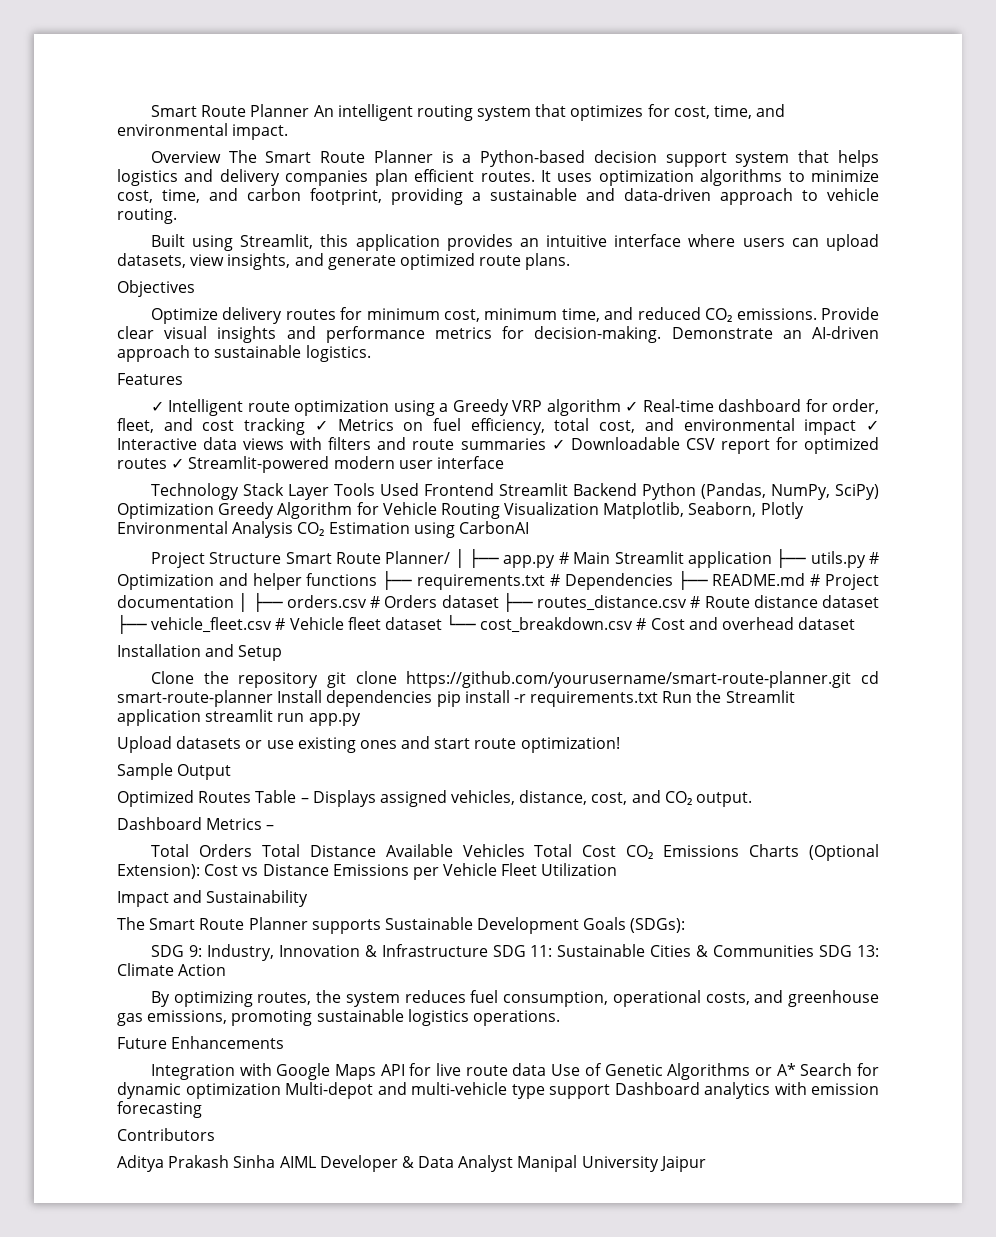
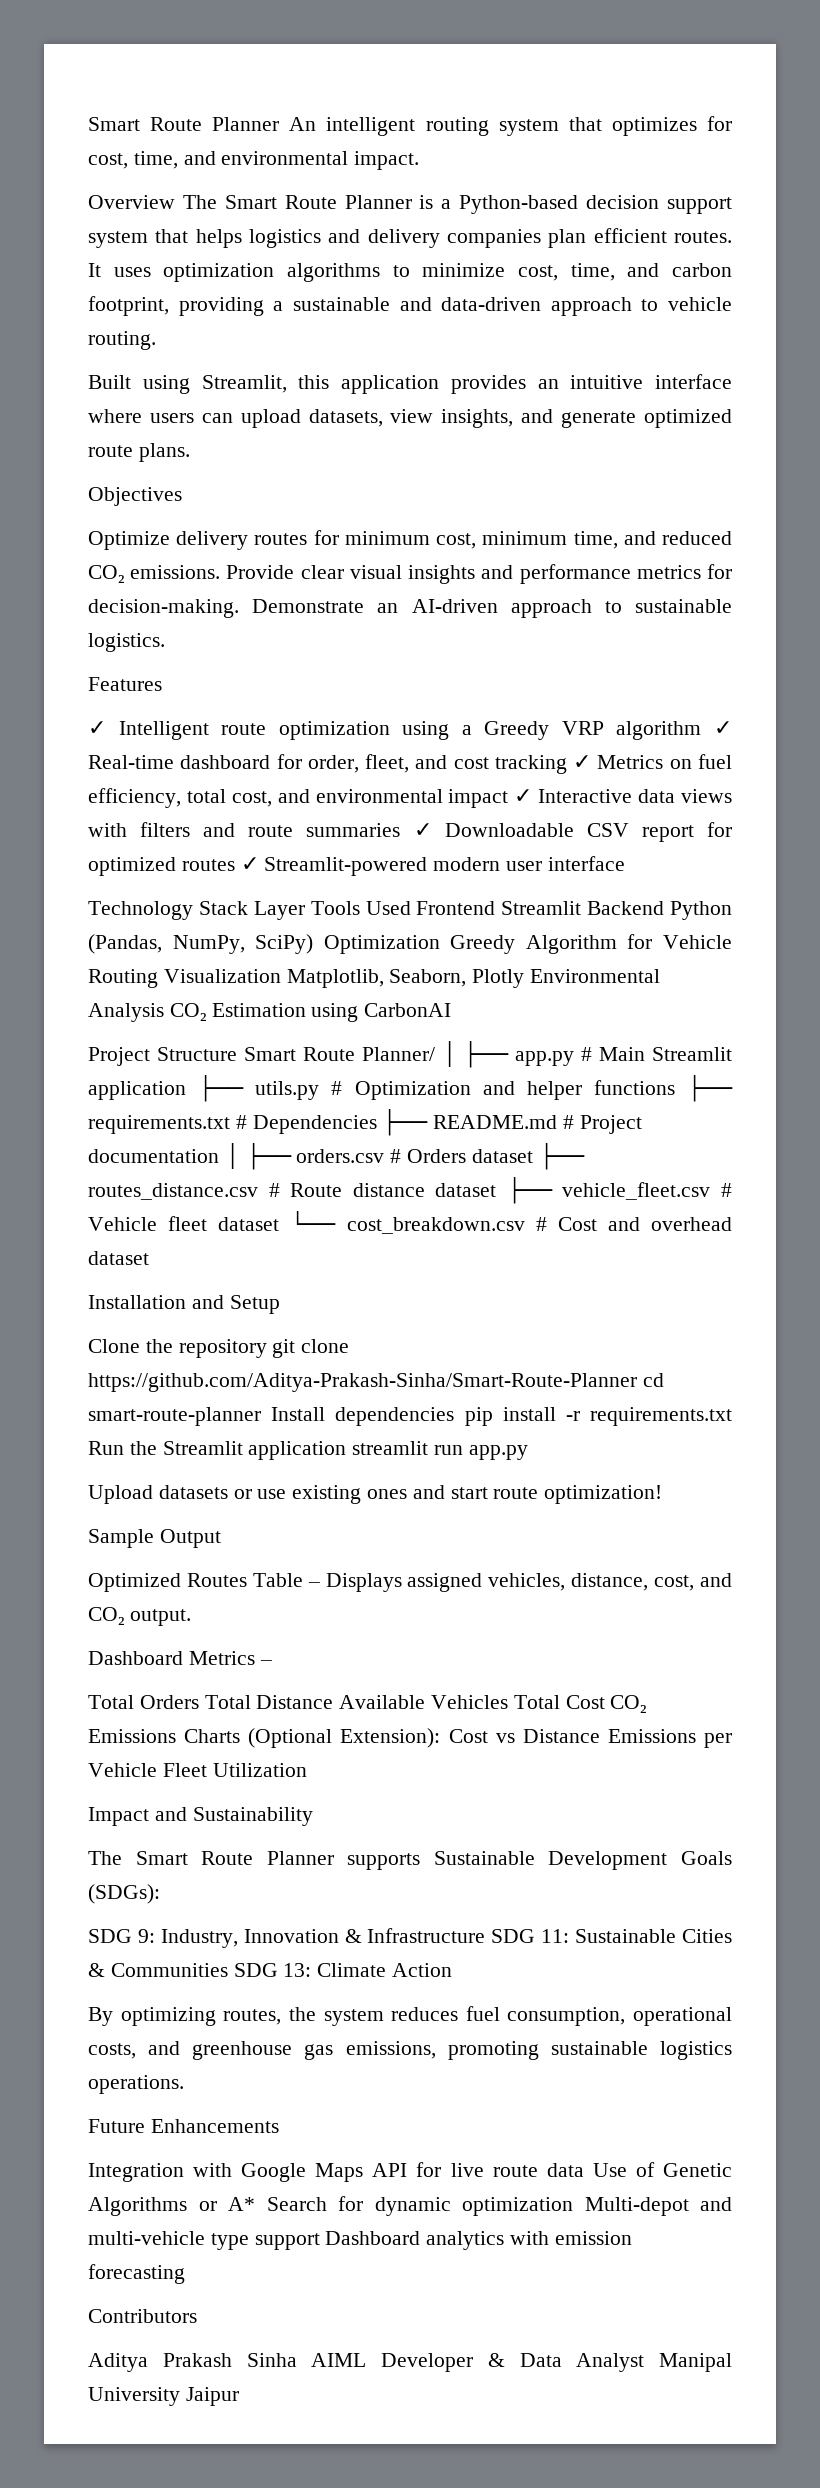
[406,671,852,688] https://github.com/yourusername/smart-route-planner.git -> [88,1373,637,1392] https://github.com/Aditya-Prakash-Sinha/Smart-Route-Planner

